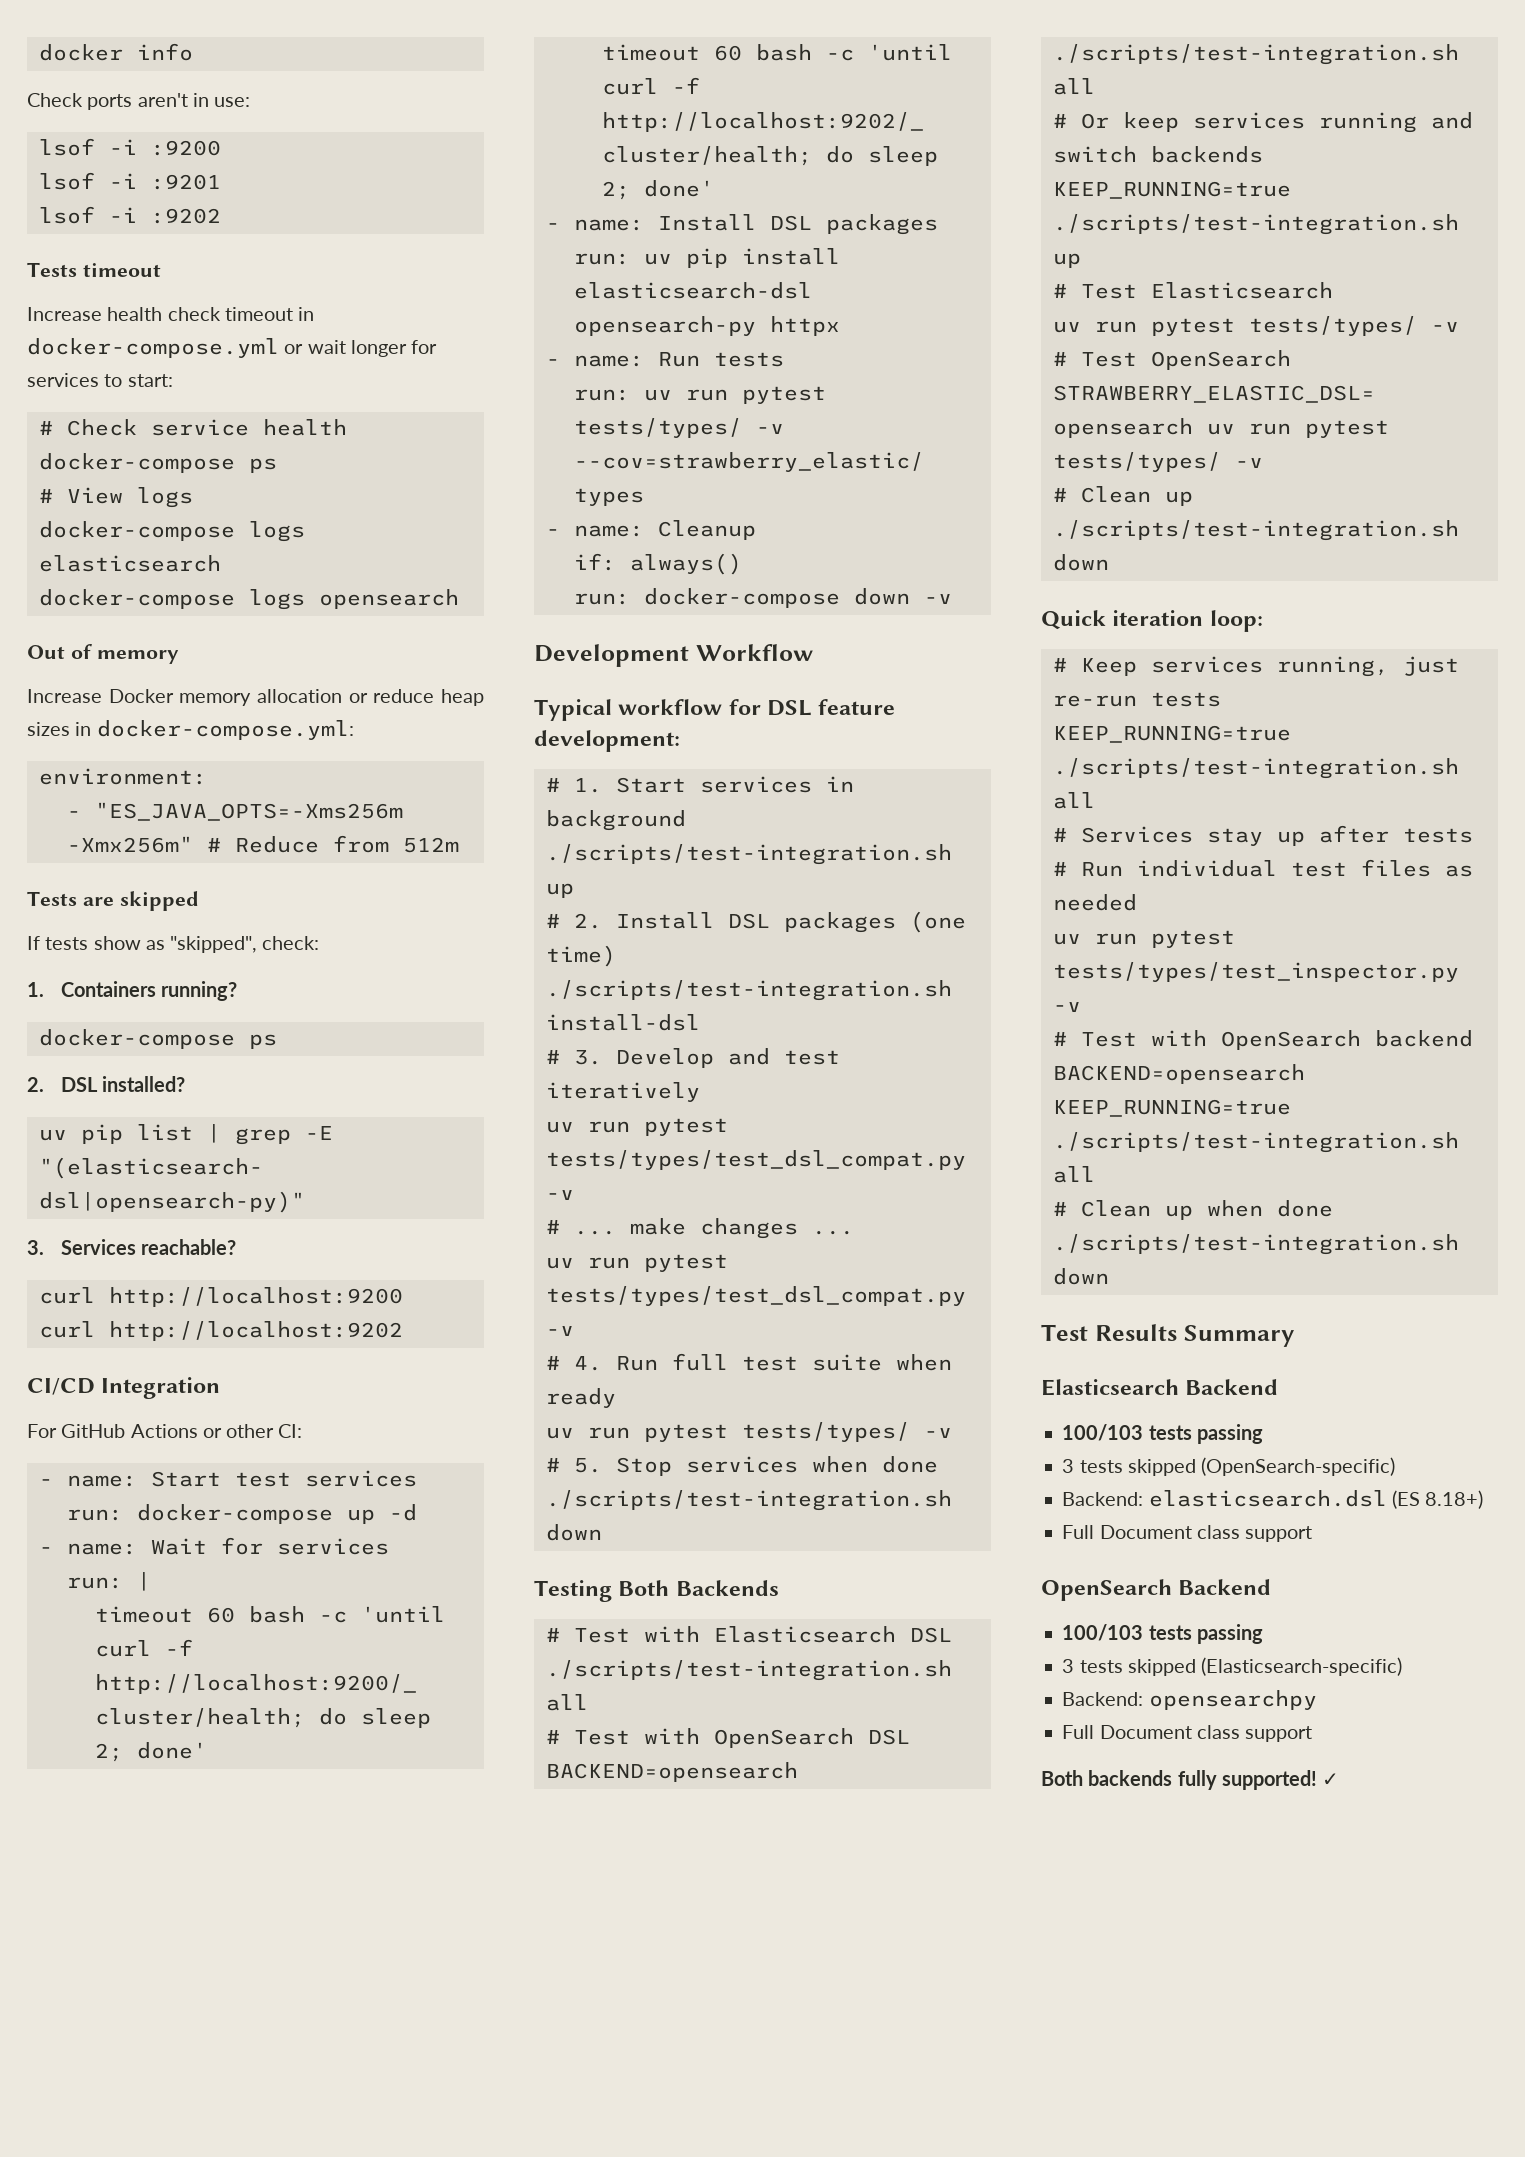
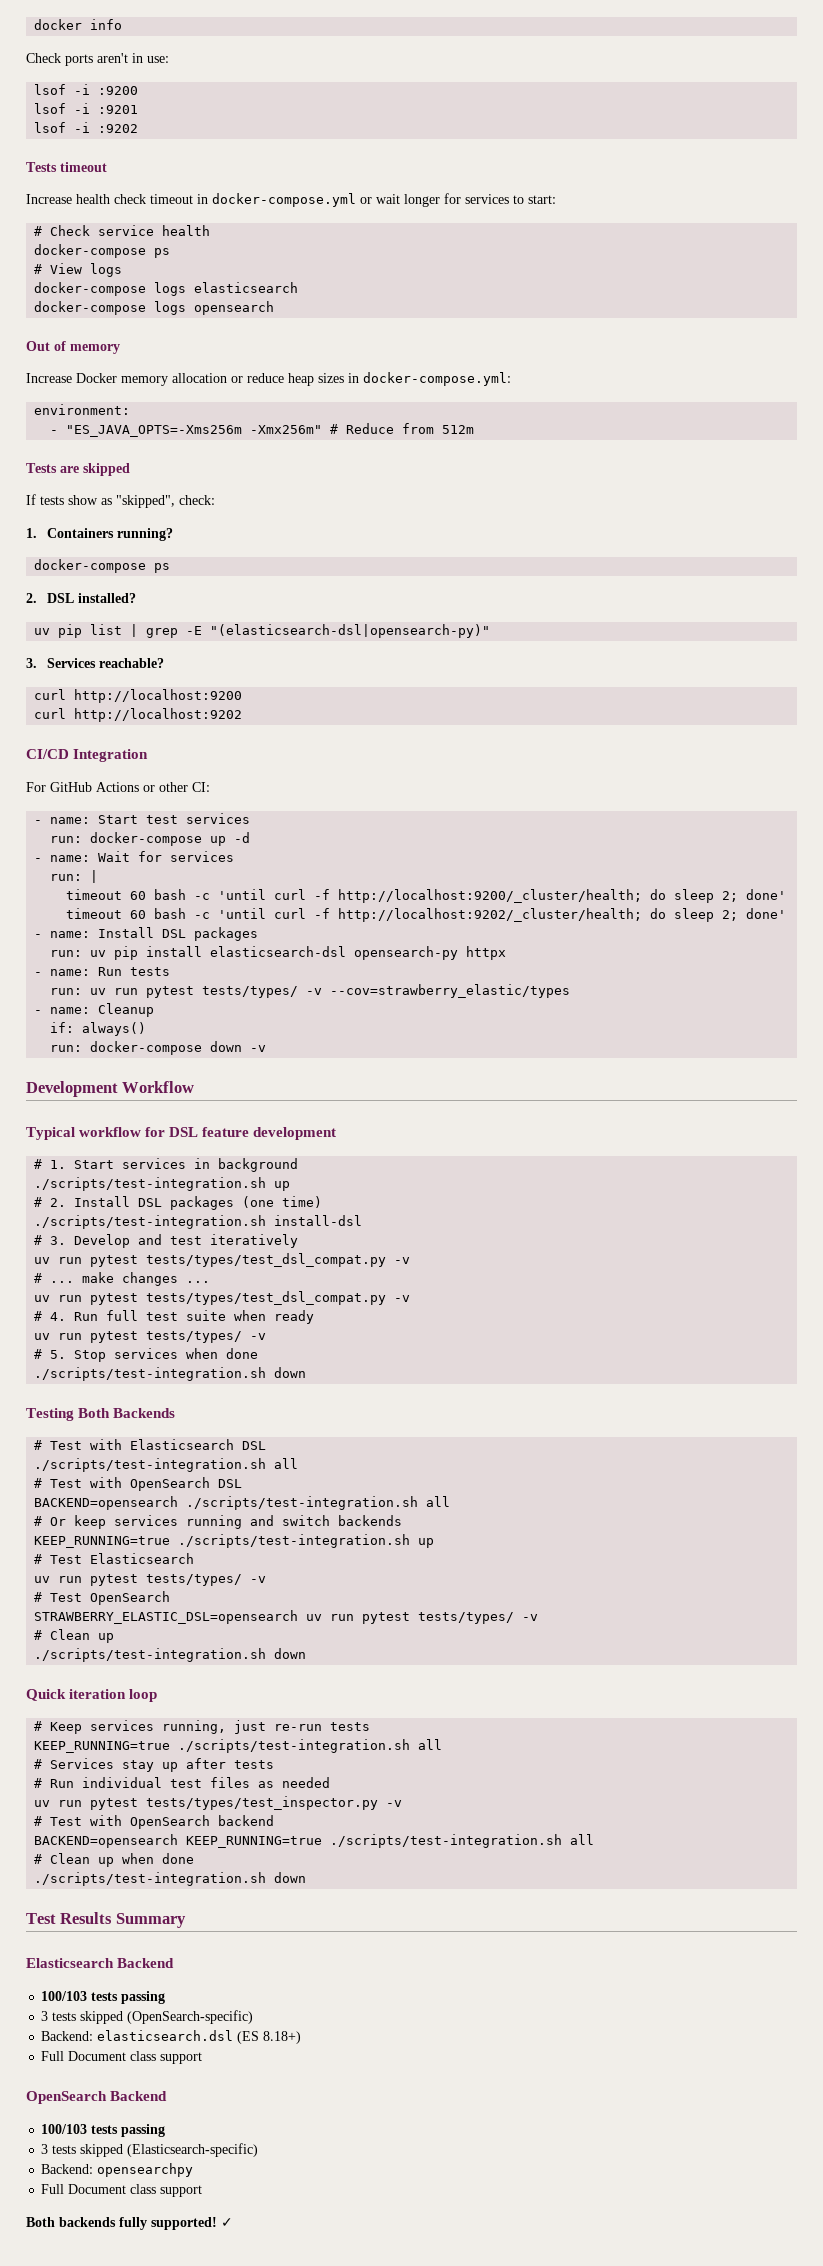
[534,730,680,752] development: -> [253,1127,337,1140] development
[1209,610,1263,632] loop: -> [129,1689,158,1702] loop

